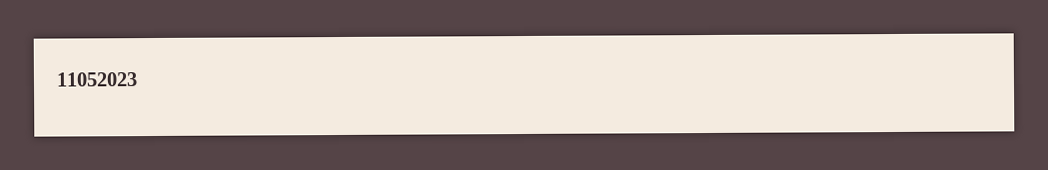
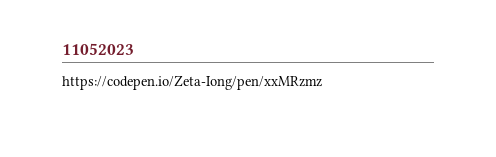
(138, 79) none -> [62,75,322,90] // https://codepen.io/Zeta-Iong/pen/xxMRzmz

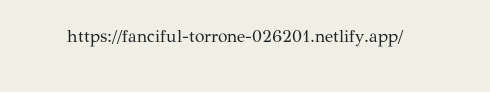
[62,43,134,55] [62,75,322,90] 11052023 // https://codepen.io/Zeta-Iong/pen/xxMRzmz -> [67,30,404,47] https://fanciful-torrone-026201.netlify.app/

